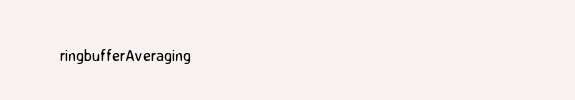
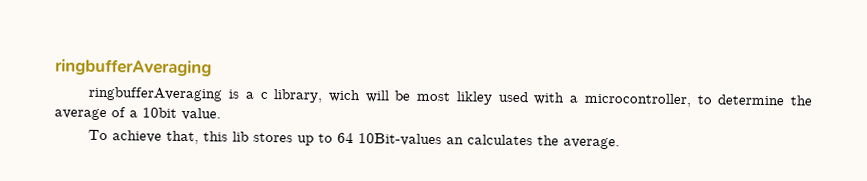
[60,49,191,64] ringbufferAveraging -> [55,58,212,77] [88,86,813,108] [54,107,221,121] [88,129,621,150] ringbufferAveraging // ringbufferAveraging is a c library, wich will be most likley used with a microcontroller, to determine the average of a 10bit value. // To achieve that, this lib stores up to 64 10Bit-values an calculates the average.

